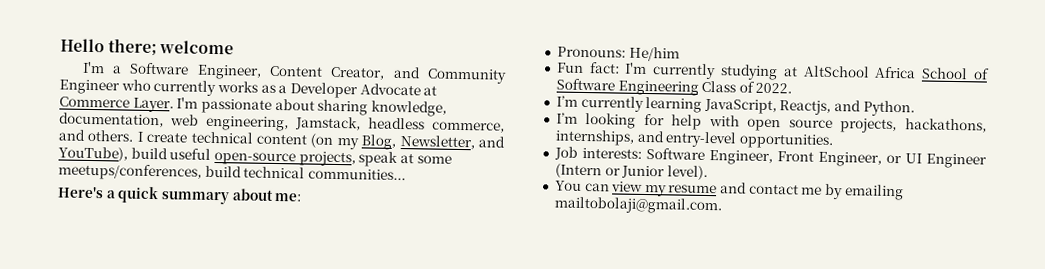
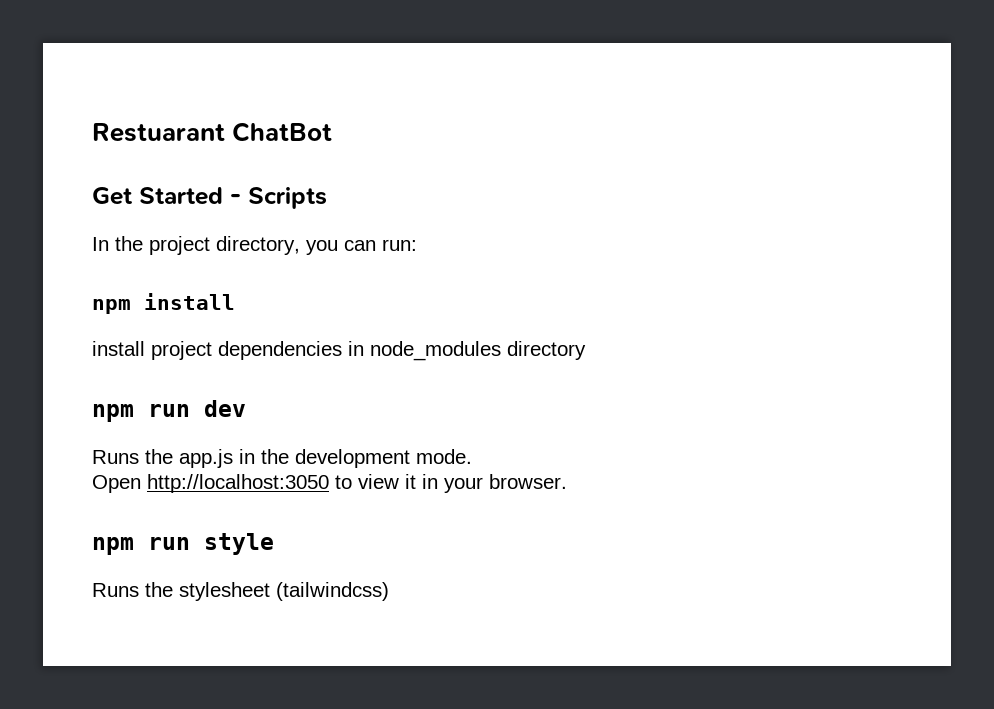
[60,38,235,57] [81,61,507,84] [59,79,438,99] [59,96,447,117] [59,112,505,133] [58,129,505,150] [58,146,452,167] [58,163,406,181] [57,186,303,205] [556,46,680,62] [556,62,990,81] [555,78,793,96] [555,95,915,117] [555,112,987,134] [554,129,834,150] [553,146,987,169] [554,163,708,181] [554,180,904,201] [553,196,722,215] Hello there; welcome // I'm a Software Engineer, Content Creator, and Community Engineer who currently works as a Developer Advocate at Commerce Layer. I'm passionate about sharing knowledge, documentation, web engineering, Jamstack, headless commerce, and others. I create technical content (on my Blog, Newsletter, and YouTube), build useful open-source projects, speak at some meetups/conferences, build technical communities... // Here's a quick summary about me: // Pronouns: He/him // Fun fact: I'm currently studying at AltSchool Africa School of Software Engineering Class of 2022. // I’m currently learning JavaScript, Reactjs, and Python. // I’m looking for help with open source projects, hackathons, internships, and entry-level opportunities. // Job interests: Software Engineer, Front Engineer, or UI Engineer (Intern or Junior level). // You can view my resume and contact me by emailing mailtobolaji@gmail.com. -> [92,122,333,142] [92,187,327,209] [92,236,417,255] [92,293,235,314] [92,341,586,361] [92,400,246,422] [92,449,472,468] [92,474,567,493] [92,533,274,555] [92,582,389,601] Restuarant ChatBot // Get Started - Scripts // In the project directory, you can run: // npm install // install project dependencies in node_modules directory // npm run dev // Runs the app.js in the development mode. // Open http://localhost:3050 to view it in your browser. // npm run style // Runs the stylesheet (tailwindcss)

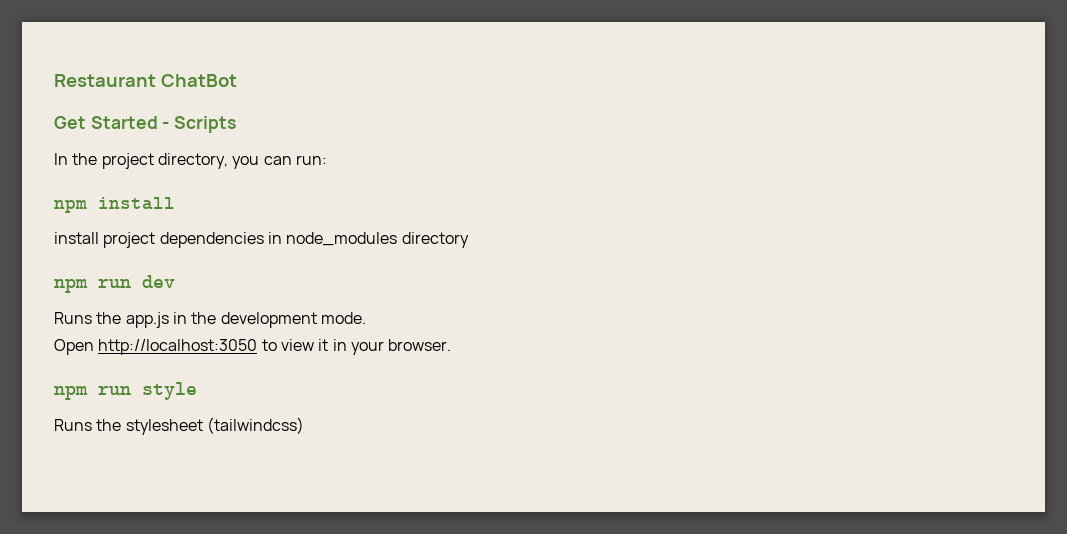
[92,123,225,142] Restuarant -> [54,74,156,87] Restaurant

